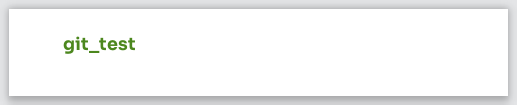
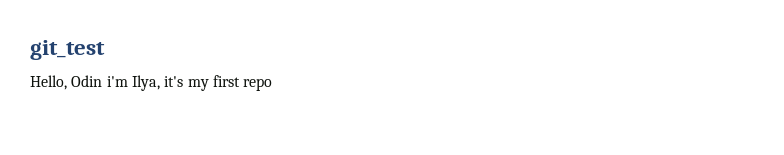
(136, 45) none -> [30,75,273,91] // Hello, Odin i'm Ilya, it's my first repo

